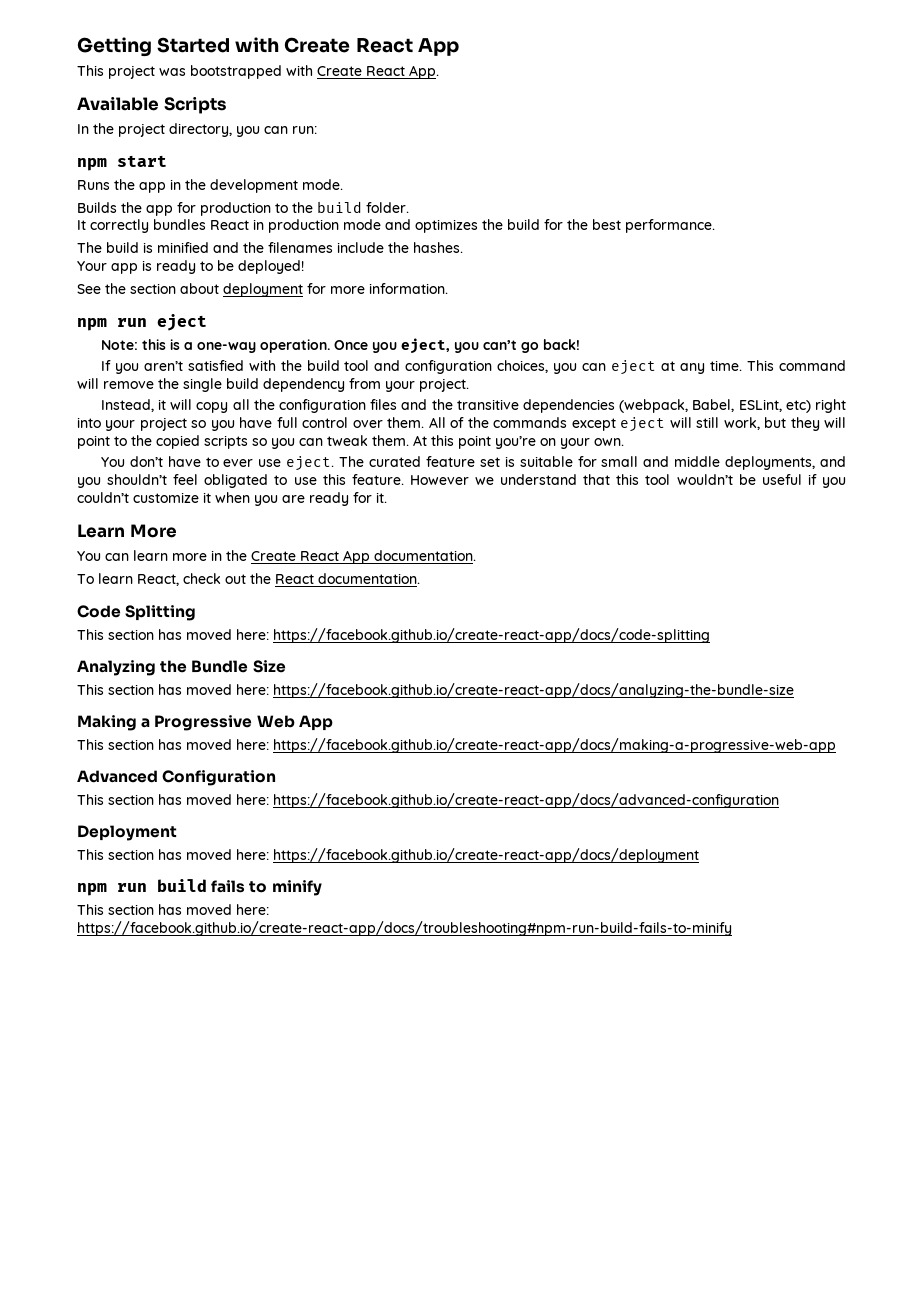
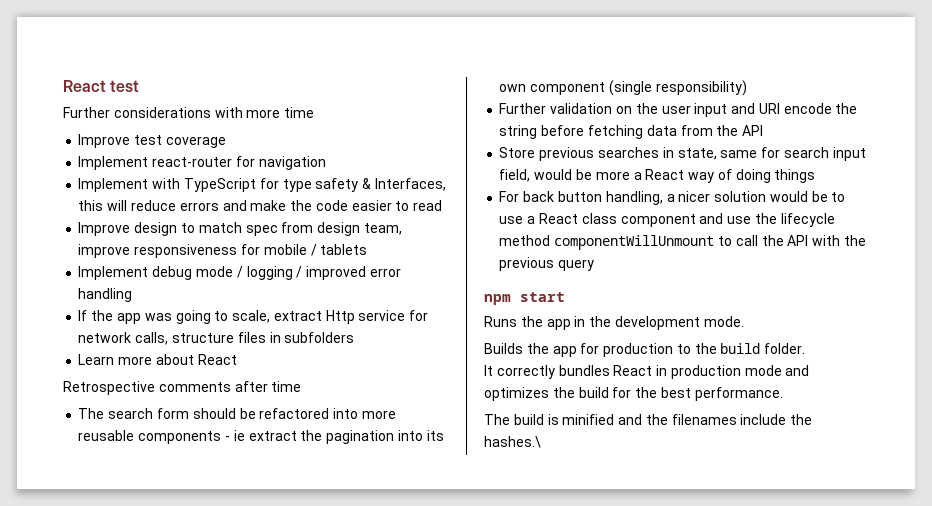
[77,37,459,57] [77,65,439,79] [77,96,226,114] [77,123,317,137] Getting Started with Create React App // This project was bootstrapped with Create React App. // Available Scripts // In the project directory, you can run: -> [63,80,140,92] [63,107,315,118] [78,134,226,148] [78,156,326,170] [78,178,446,192] [78,200,443,211] [78,222,402,236] [78,244,368,258] [78,266,401,280] [78,288,133,302] [78,310,429,324] [78,332,355,345] [78,354,237,365] [63,381,302,395] [78,408,396,419] [78,430,444,444] [499,80,747,96] [499,103,858,117] [499,125,764,139] [499,147,866,161] [499,169,816,183] [499,191,846,205] [499,213,835,227] [499,235,866,250] [499,257,595,271] React test // Further considerations with more time // Improve test coverage // Implement react-router for navigation // Implement with TypeScript for type safety & Interfaces, this will reduce errors and make the code easier to read // Improve design to match spec from design team, improve responsiveness for mobile / tablets // Implement debug mode / logging / improved error handling // If the app was going to scale, extract Http service for network calls, structure files in subfolders // Learn more about React // Retrospective comments after time // The search form should be refactored into more reusable components - ie extract the pagination into its own component (single responsibility) // Further validation on the user input and URI encode the string before fetching data from the API // Store previous searches in state, same for search input field, would be more a React way of doing things // For back button handling, a nicer solution would be to use a React class component and use the lifecycle method componentWillUnmount to call the API with the previous query
[413,242,463,253] [77,260,304,274] [77,283,448,297] [77,314,207,331] [100,338,580,354] [100,360,846,375] [77,378,469,392] [100,399,847,413] [77,417,847,432] [77,435,624,449] [100,456,847,471] [77,474,846,488] [77,492,387,506] [77,524,177,538] [77,550,476,564] [77,573,420,586] [77,605,197,621] [77,628,710,643] [77,660,286,676] [77,683,794,698] [77,715,333,731] [77,738,836,753] [77,770,277,786] [77,793,779,808] [77,825,177,841] [77,848,699,863] [77,879,322,896] [77,904,269,915] [77,921,732,936] hashes. // Your app is ready to be deployed! // See the section about deployment for more information. // npm run eject // Note: this is a one-way operation. Once you eject, you can’t go back! // If you aren’t satisfied with the build tool and configuration choices, you can eject at any time. This command will remove the single build dependency from your project. // Instead, it will copy all the configuration files and the transitive dependencies (webpack, Babel, ESLint, etc) right into your project so you have full control over them. All of the commands except eject will still work, but they will point to the copied scripts so you can tweak them. At this point you’re on your own. // You don’t have to ever use eject. The curated feature set is suitable for small and middle deployments, and you shouldn’t feel obligated to use this feature. However we understand that this tool wouldn’t be useful if you couldn’t customize it when you are ready for it. // Learn More // You can learn more in the Create React App documentation. // To learn React, check out the React documentation. // Code Splitting // This section has moved here: https://facebook.github.io/create-react-app/docs/code-splitting // Analyzing the Bundle Size // This section has moved here: https://facebook.github.io/create-react-app/docs/analyzing-the-bundle-size // Making a Progressive Web App // This section has moved here: https://facebook.github.io/create-react-app/docs/making-a-progressive-web-app // Advanced Configuration // This section has moved here: https://facebook.github.io/create-react-app/docs/advanced-configuration // Deployment // This section has moved here: https://facebook.github.io/create-react-app/docs/deployment // npm run build fails to minify // This section has moved here: https://facebook.github.io/create-react-app/docs/troubleshooting#npm-run-build-fails-to-minify -> [484,436,541,448] hashes.\

